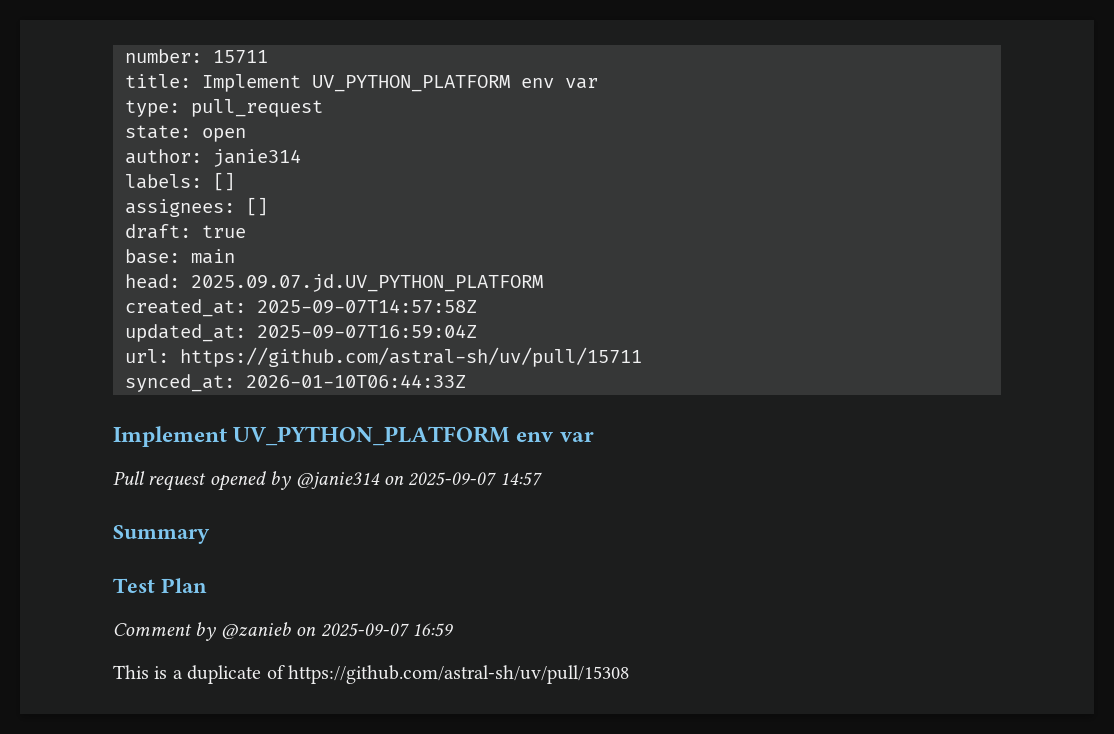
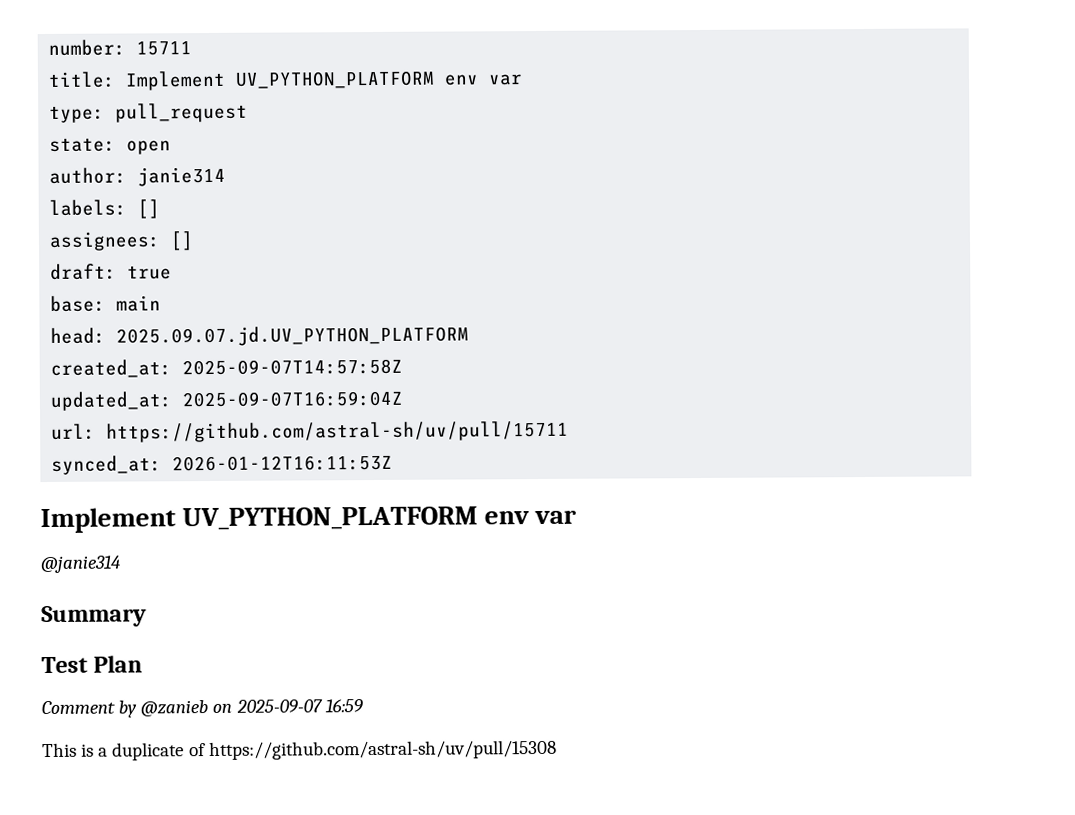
[246,374,466,388] [113,426,594,447] [113,471,542,491] 2026-01-10T06:44:33Z // Implement UV_PYTHON_PLATFORM env var // Pull request opened by @janie314 on 2025-09-07 14:57 -> [172,454,394,472] [40,506,578,534] [40,555,121,574] 2026-01-12T16:11:53Z // Implement UV_PYTHON_PLATFORM env var // @janie314

